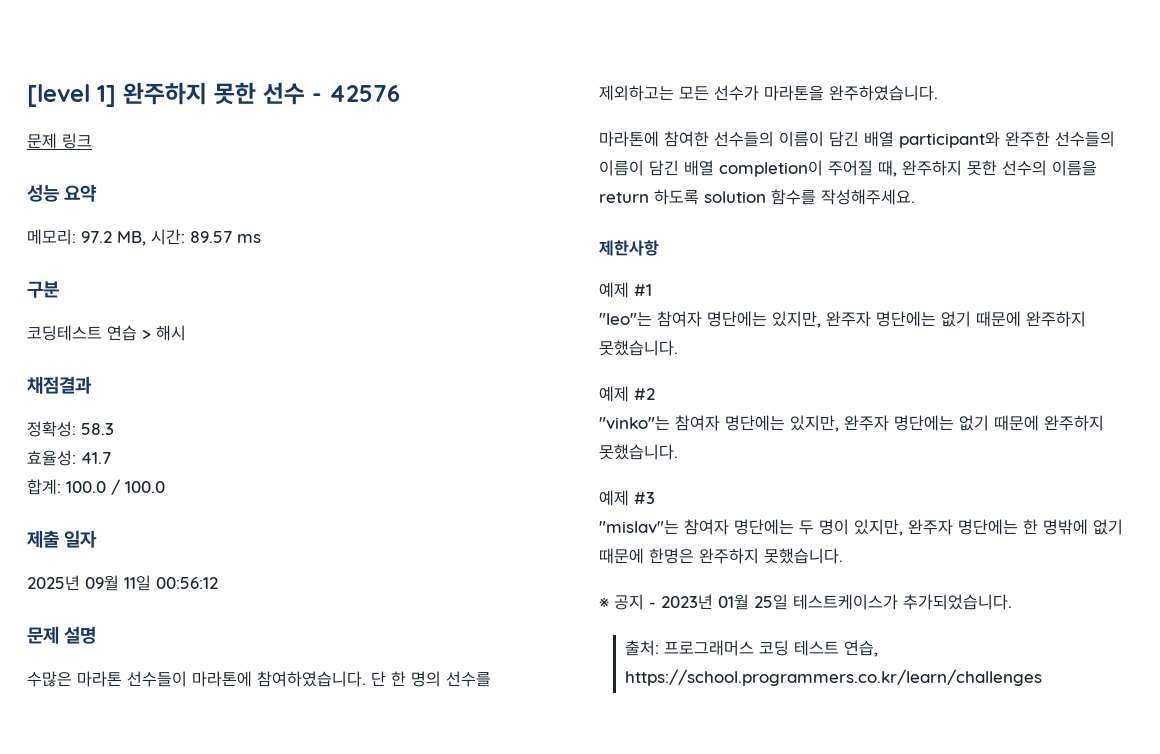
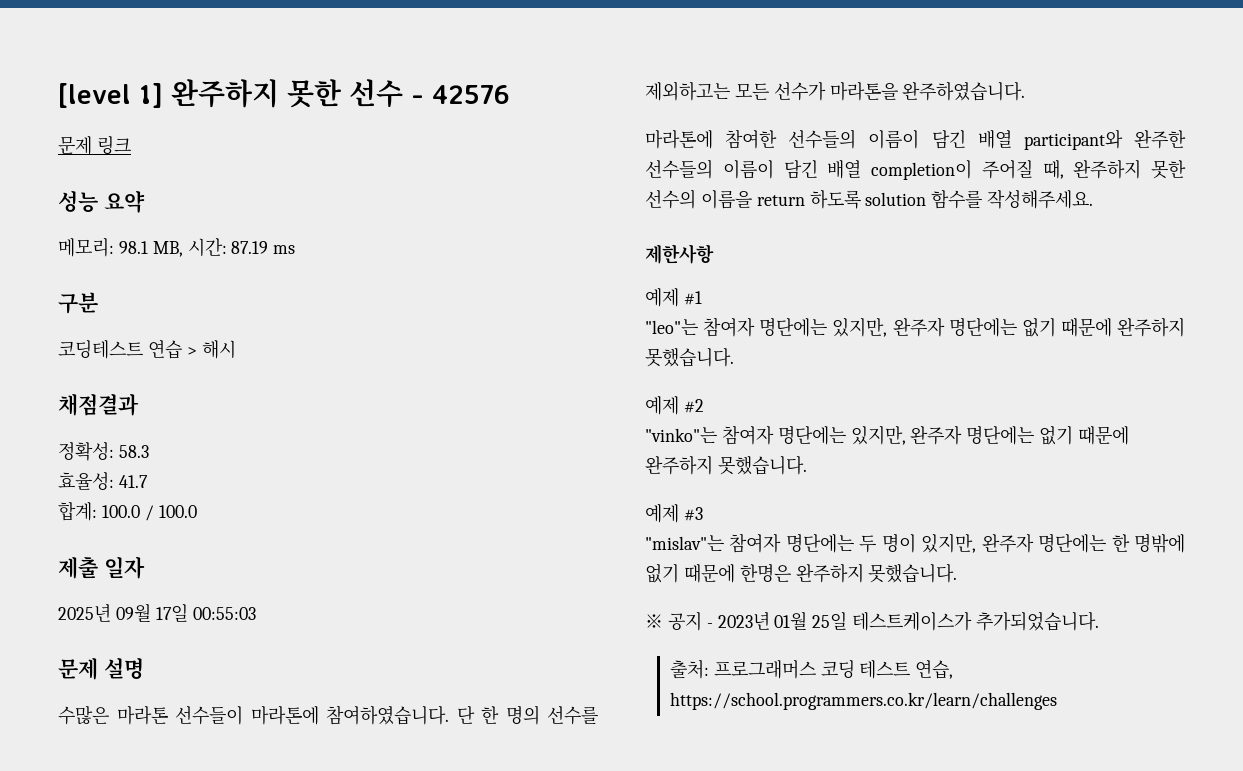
[81,231,112,243] 97.2 -> [118,241,148,254] 98.1
[190,231,232,243] 89.57 -> [231,241,269,254] 87.19
[124,575,218,591] 11일 00:56:12 -> [155,604,256,622] 17일 00:55:03

